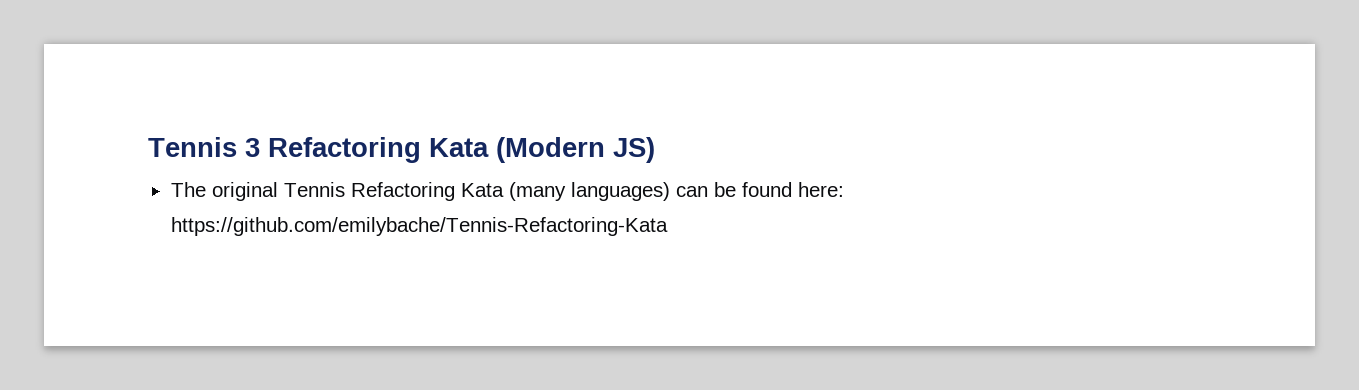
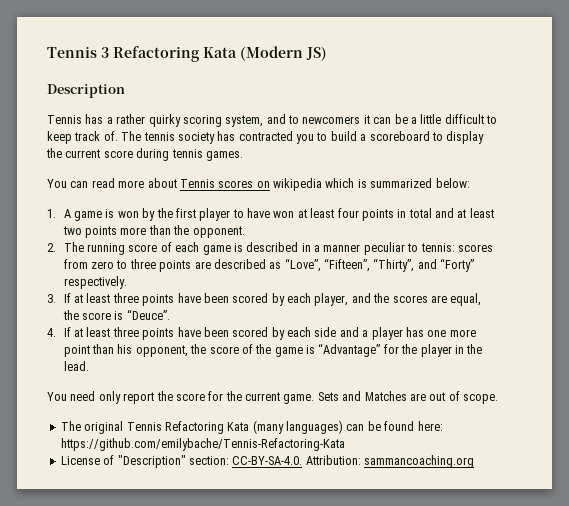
(655, 150) none -> [47,84,125,98] [47,114,497,127] [47,131,485,144] [46,148,243,161] [47,178,470,191] [47,208,494,221] [62,225,245,238] [47,242,493,255] [63,258,475,272] [63,276,127,289] [47,293,482,306] [62,309,170,320] [47,327,476,340] [63,343,483,357] [63,361,89,371] [47,391,498,404] // Description // Tennis has a rather quirky scoring system, and to newcomers it can be a little difficult to keep track of. The tennis society has contracted you to build a scoreboard to display the current score during tennis games. // You can read more about Tennis scores on wikipedia which is summarized below: // 1. A game is won by the first player to have won at least four points in total and at least two points more than the opponent. // 2. The running score of each game is described in a manner peculiar to tennis: scores from zero to three points are described as “Love”, “Fifteen”, “Thirty”, and “Forty” respectively. // 3. If at least three points have been scored by each player, and the scores are equal, the score is “Deuce”. // 4. If at least three points have been scored by each side and a player has one more point than his opponent, the score of the game is “Advantage” for the player in the lead. // You need only report the score for the current game. Sets and Matches are out of scope.
(668, 226) none -> [60,455,474,468] // License of "Description" section: CC-BY-SA-4.0. Attribution: sammancoaching.org

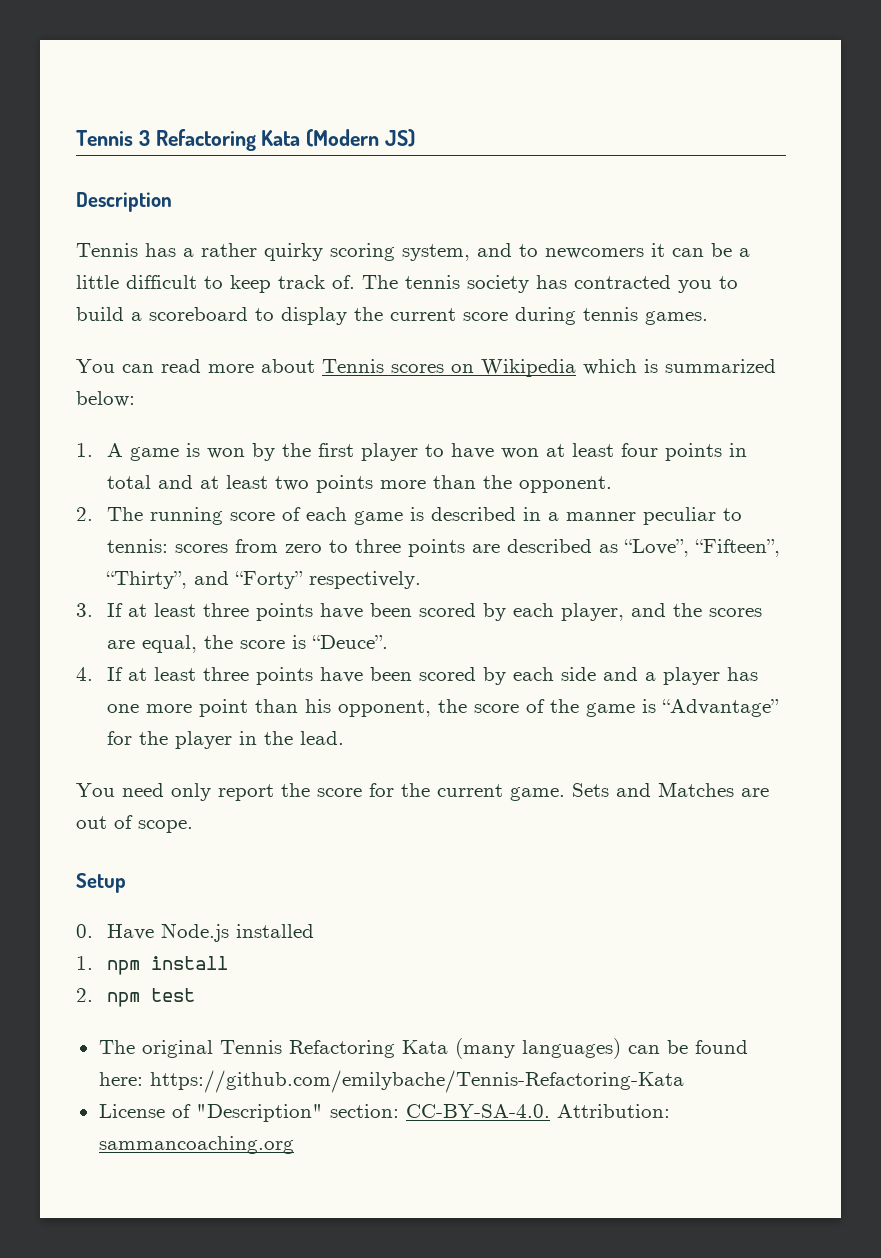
[273,178,322,191] wikipedia -> [481,359,576,377] Wikipedia
(498, 399) none -> [76,873,126,893] [76,923,315,942] [76,956,229,975] [76,988,196,1007] // Setup // 0. Have Node.js installed // 1. npm install // 2. npm test

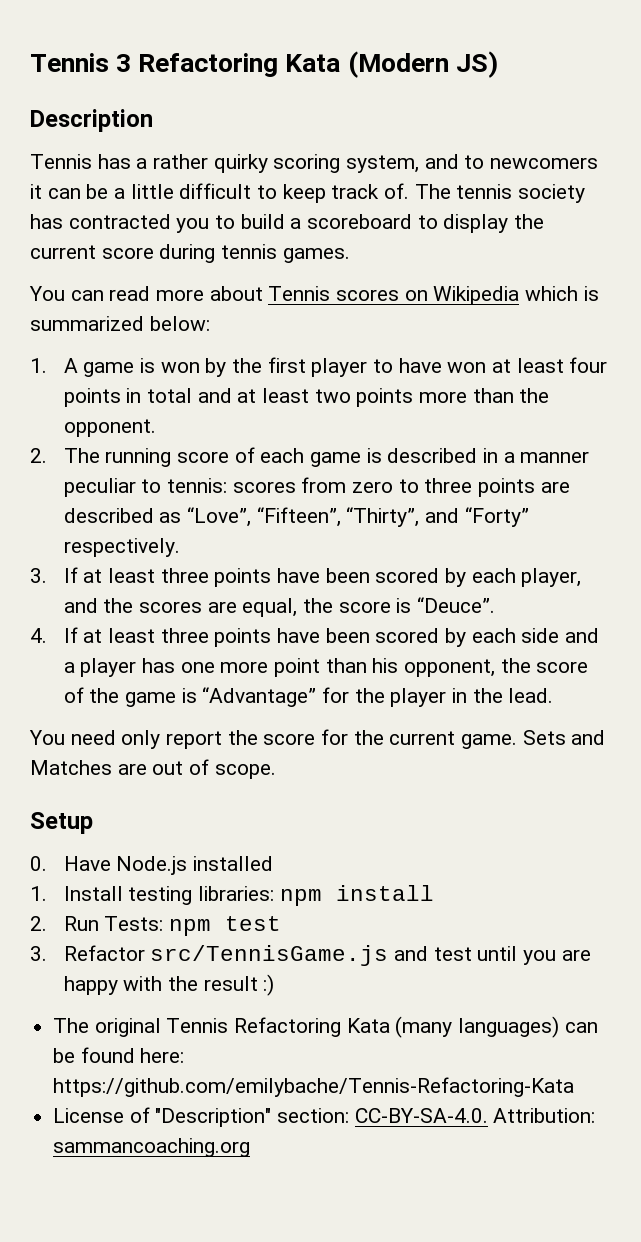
(93, 963) none -> [63,886,274,905] Install testing libraries:
(93, 995) none -> [63,916,164,931] Run Tests:
(196, 995) none -> [30,945,591,966] [63,974,275,996] // 3. Refactor src/TennisGame.js and test until you are happy with the result :)

